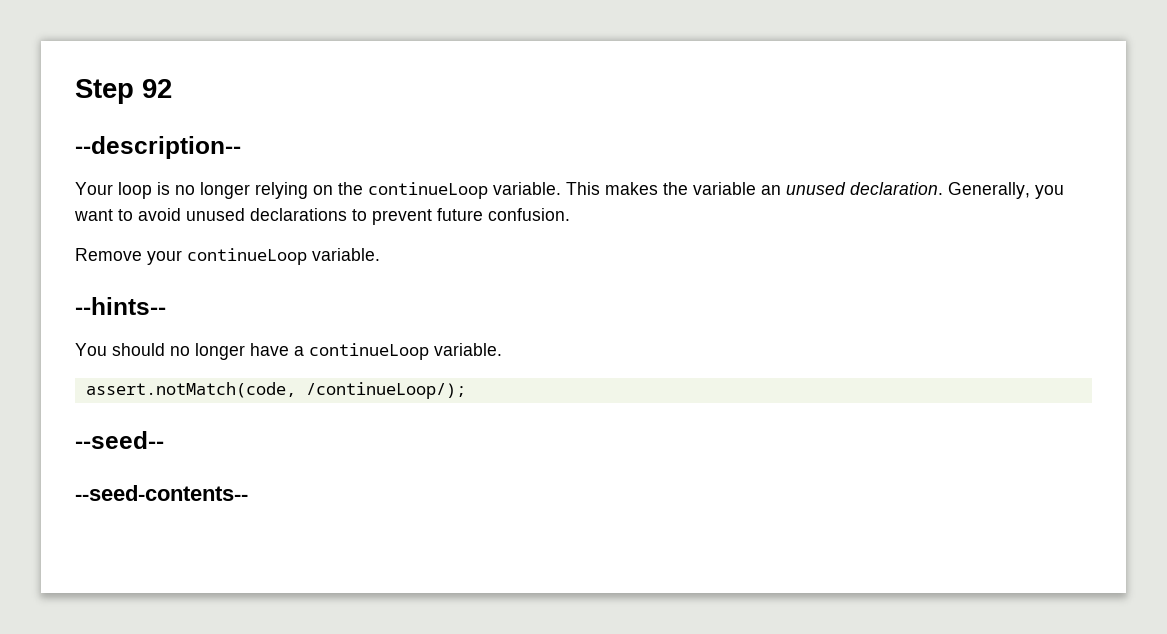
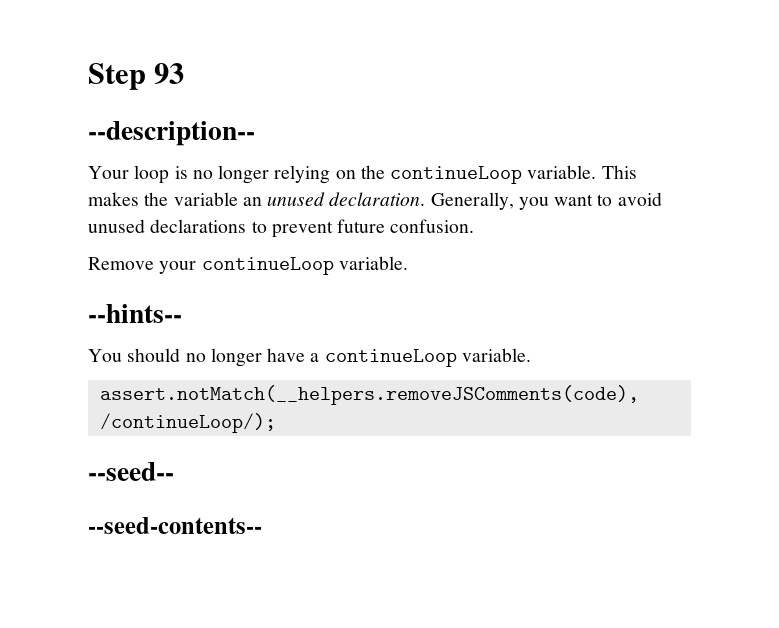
[142,79,172,98] 92 -> [154,63,185,84] 93
[85,382,296,398] assert.notMatch(code, -> [99,385,639,405] assert.notMatch(__helpers.removeJSComments(code),

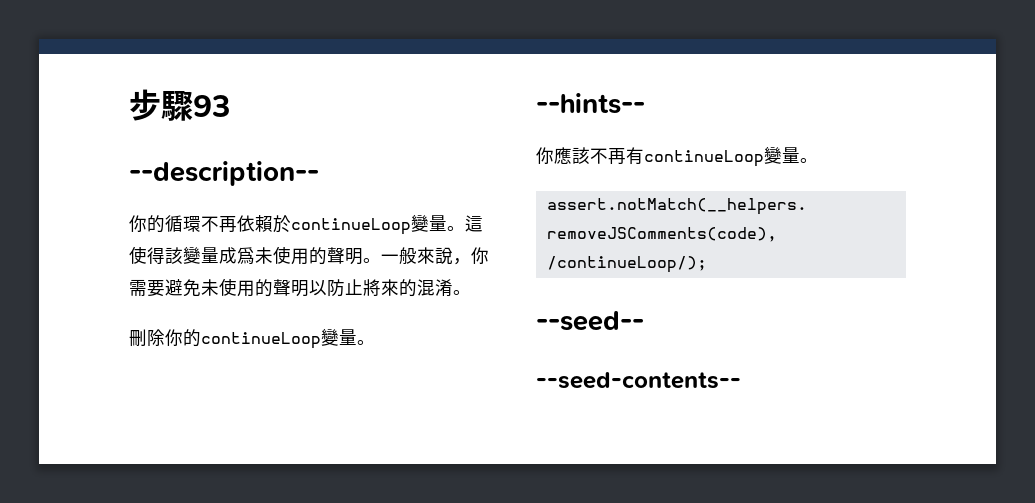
[88,63,146,90] Step -> [129,89,193,121] 步驟
[88,165,637,184] [88,192,662,210] [88,219,475,238] [88,256,408,275] [88,304,182,323] [88,348,531,367] Your loop is no longer relying on the continueLoop variable. This makes the variable an unused declaration. Generally, you want to avoid unused declarations to prevent future confusion. // Remove your continueLoop variable. // --hints-- // You should no longer have a continueLoop variable. -> [129,214,483,235] [129,246,489,265] [129,278,471,297] [129,328,375,349] [536,93,645,114] [536,146,818,167] 你的循環不再依賴於continueLoop變量。這使得該變量成爲未使用的聲明。一般來說，你需要避免未使用的聲明以防止將來的混淆。 // 刪除你的continueLoop變量。 // --hints-- // 你應該不再有continueLoop變量。

